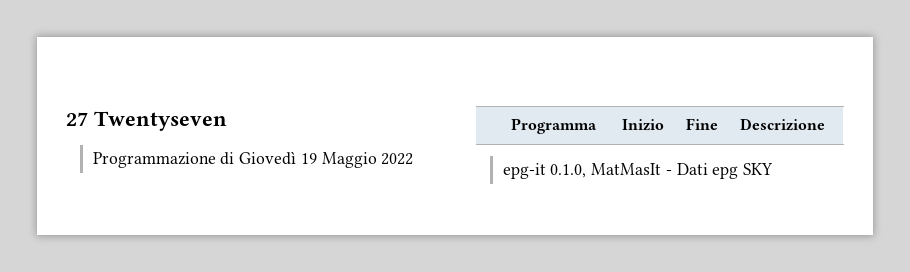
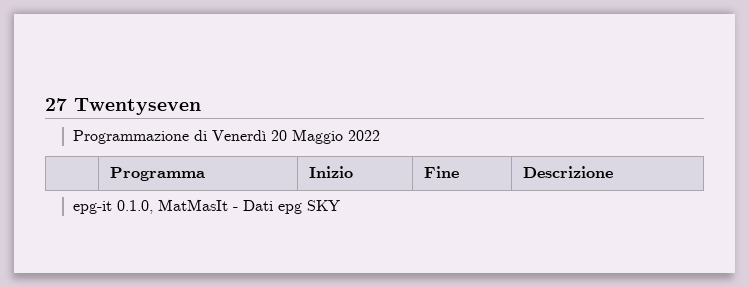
[239,151,317,165] Giovedì 19 -> [212,130,288,141] Venerdì 20

